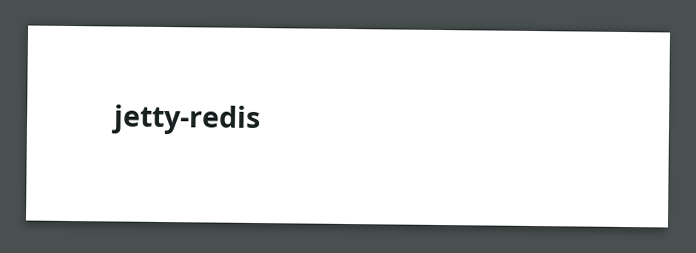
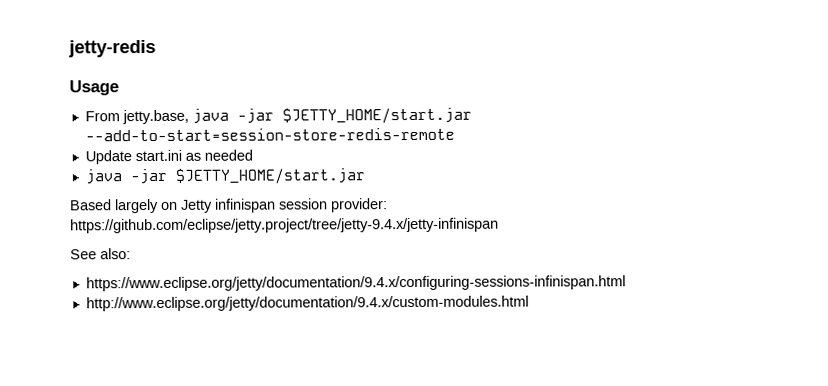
(261, 120) none -> [69,80,119,96] [84,107,472,125] [84,127,455,142] [84,149,253,165] [84,168,365,185] [70,198,388,214] [70,217,499,234] [70,248,131,260] [85,275,626,292] [85,295,529,312] // Usage // From jetty.base, java -jar $JETTY_HOME/start.jar --add-to-start=session-store-redis-remote // Update start.ini as needed // java -jar $JETTY_HOME/start.jar // Based largely on Jetty infinispan session provider: https://github.com/eclipse/jetty.project/tree/jetty-9.4.x/jetty-infinispan // See also: // https://www.eclipse.org/jetty/documentation/9.4.x/configuring-sessions-infinispan.html // http://www.eclipse.org/jetty/documentation/9.4.x/custom-modules.html

